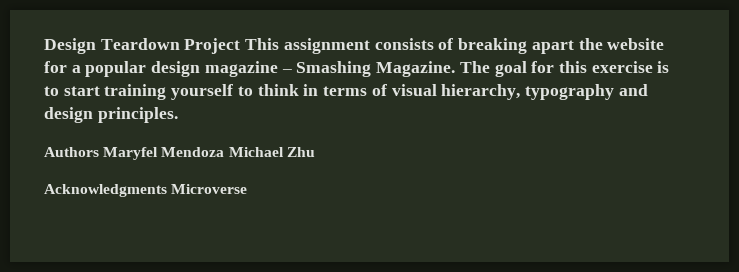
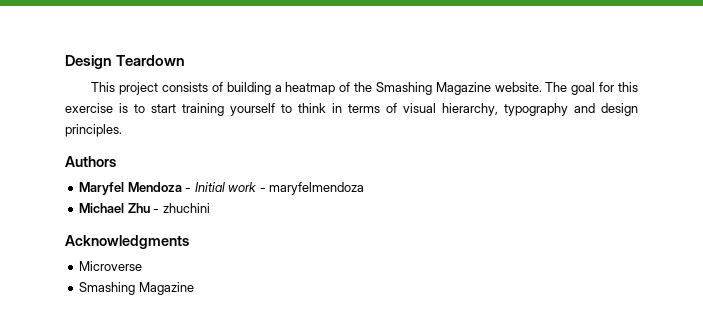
[184,38,665,54] [44,61,456,77] Project This assignment consists of breaking apart the website for a popular design magazine – Smashing Magazine. -> [91,82,542,95] // This project consists of building a heatmap of the Smashing Magazine website.
(99, 152) none -> (116, 161) //
(225, 152) none -> [185,182,365,195] - Initial work - maryfelmendoza //
(315, 152) none -> [153,203,210,213] - zhuchini
(167, 190) none -> (189, 242) //
(248, 189) none -> [79,282,194,295] // Smashing Magazine

